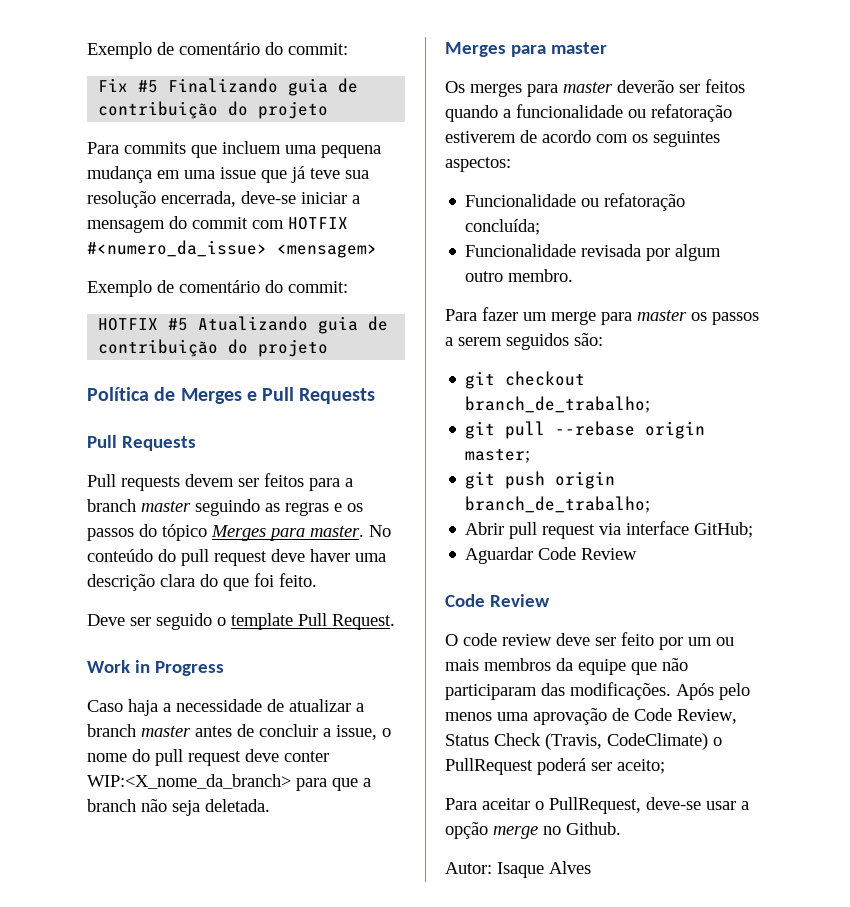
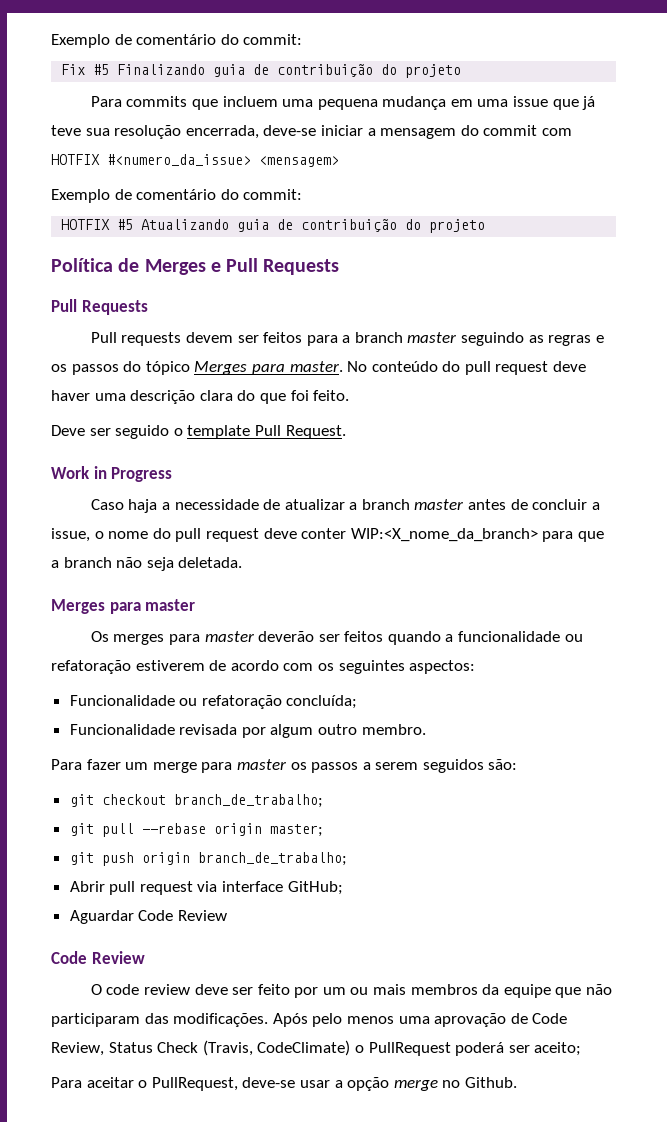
[445,861,591,878] // Autor: Isaque Alves -> (517, 1082) none

